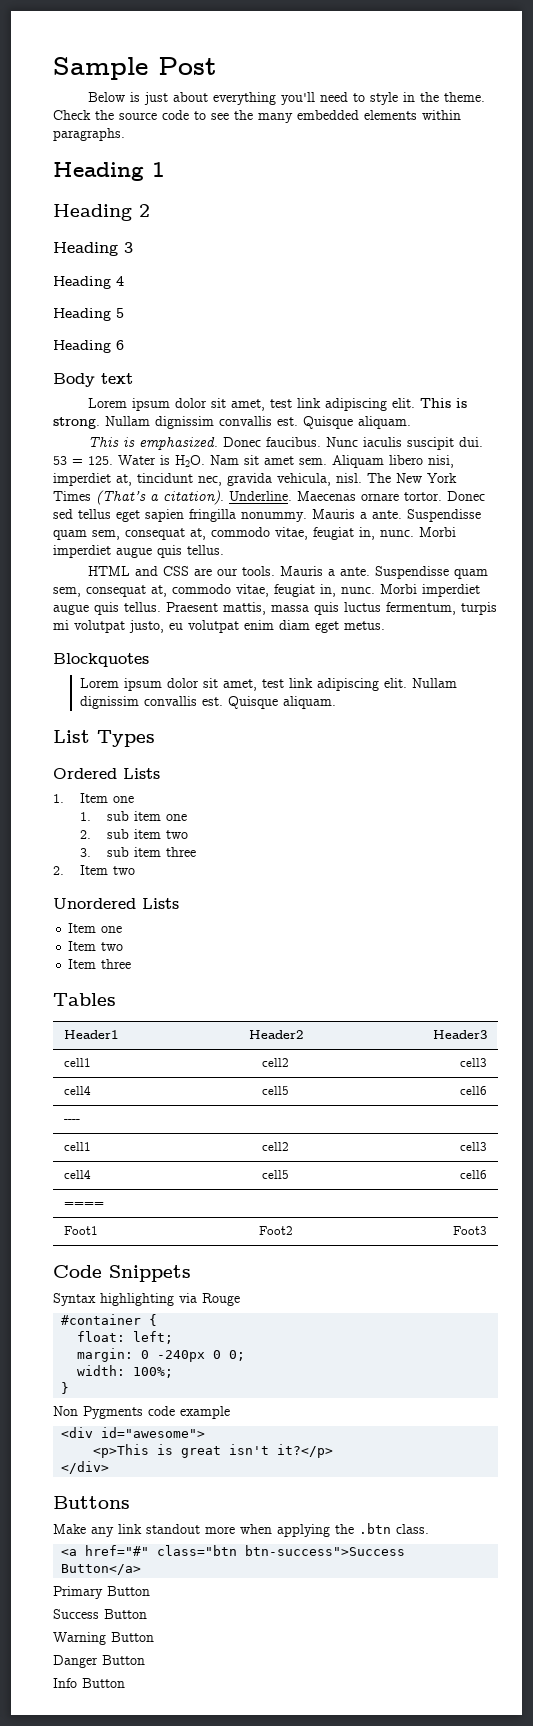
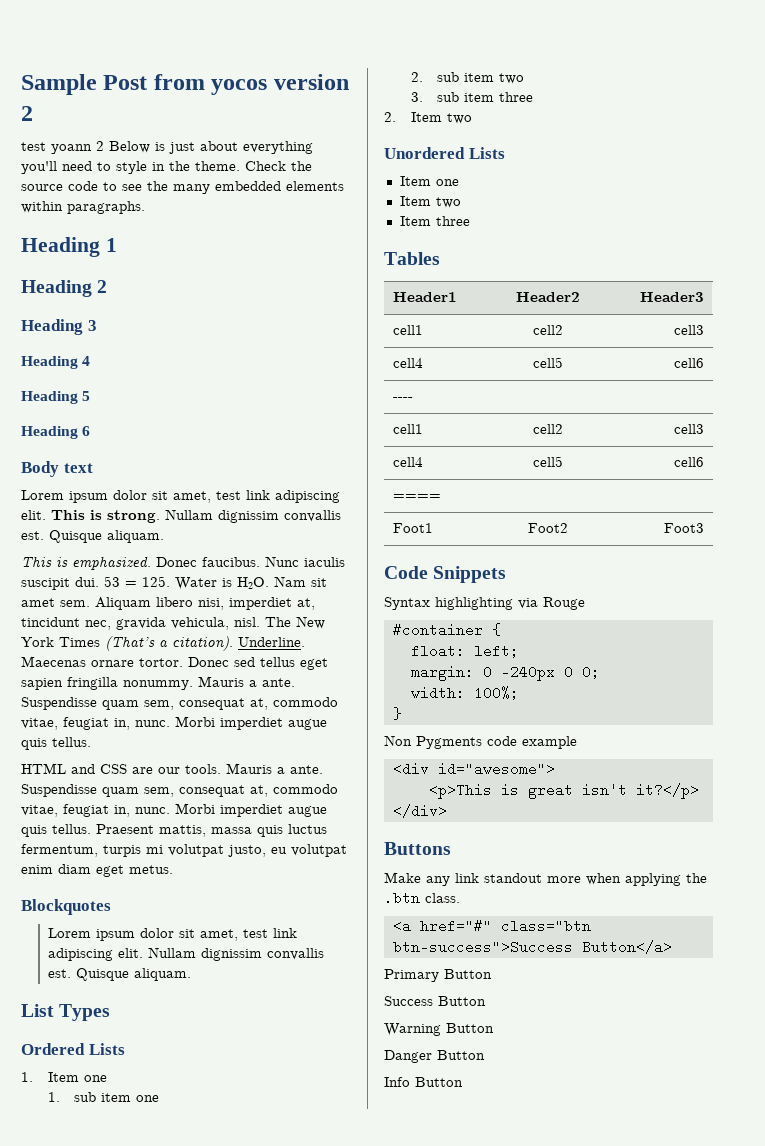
(217, 66) // -> [153,74,349,95] [21,106,33,121] [21,141,104,154] from yocos version 2 // test yoann 2

